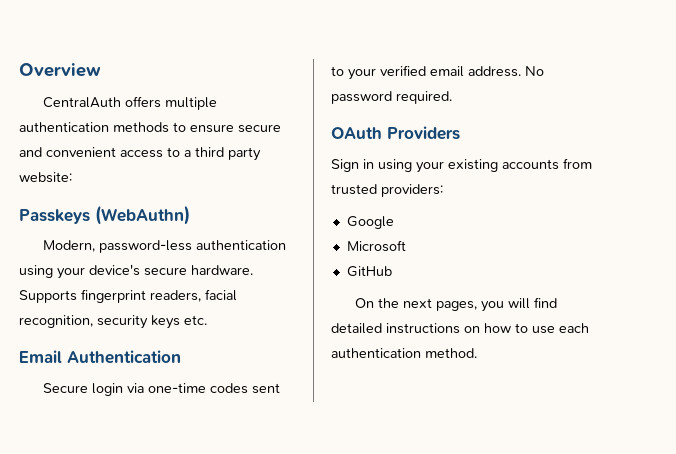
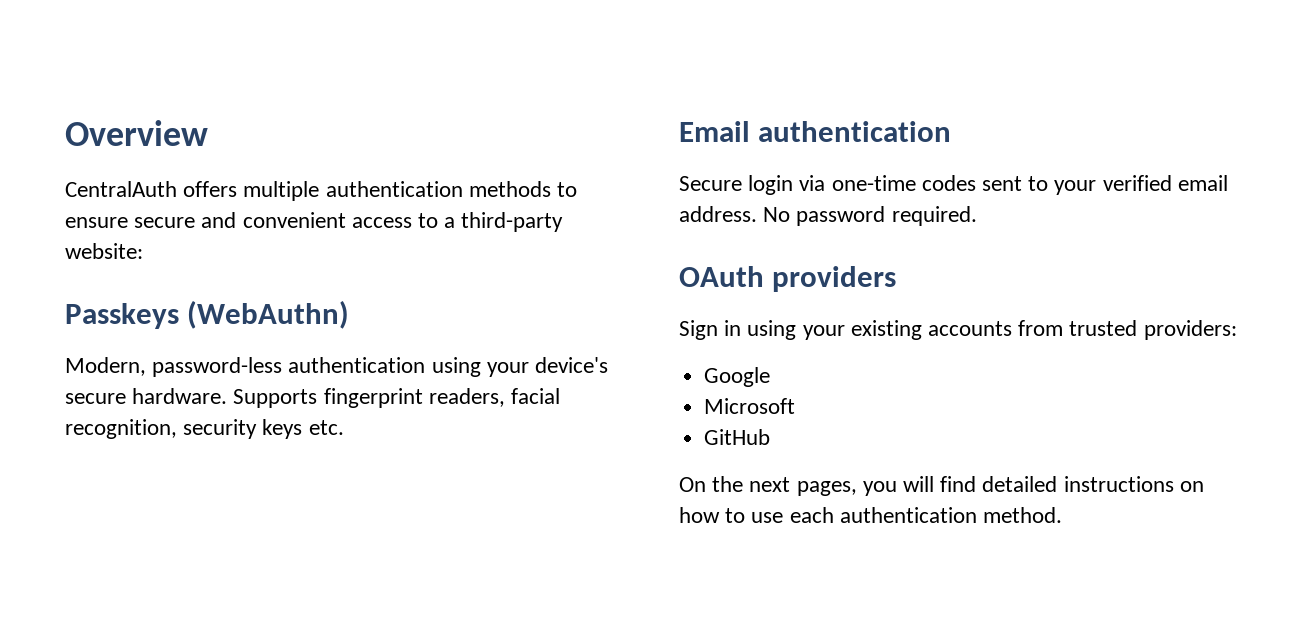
[195,147,261,161] third party -> [461,212,564,232] third-party
[67,350,181,364] Authentication -> [758,121,952,142] authentication
[387,126,460,140] Providers -> [772,266,897,292] providers

